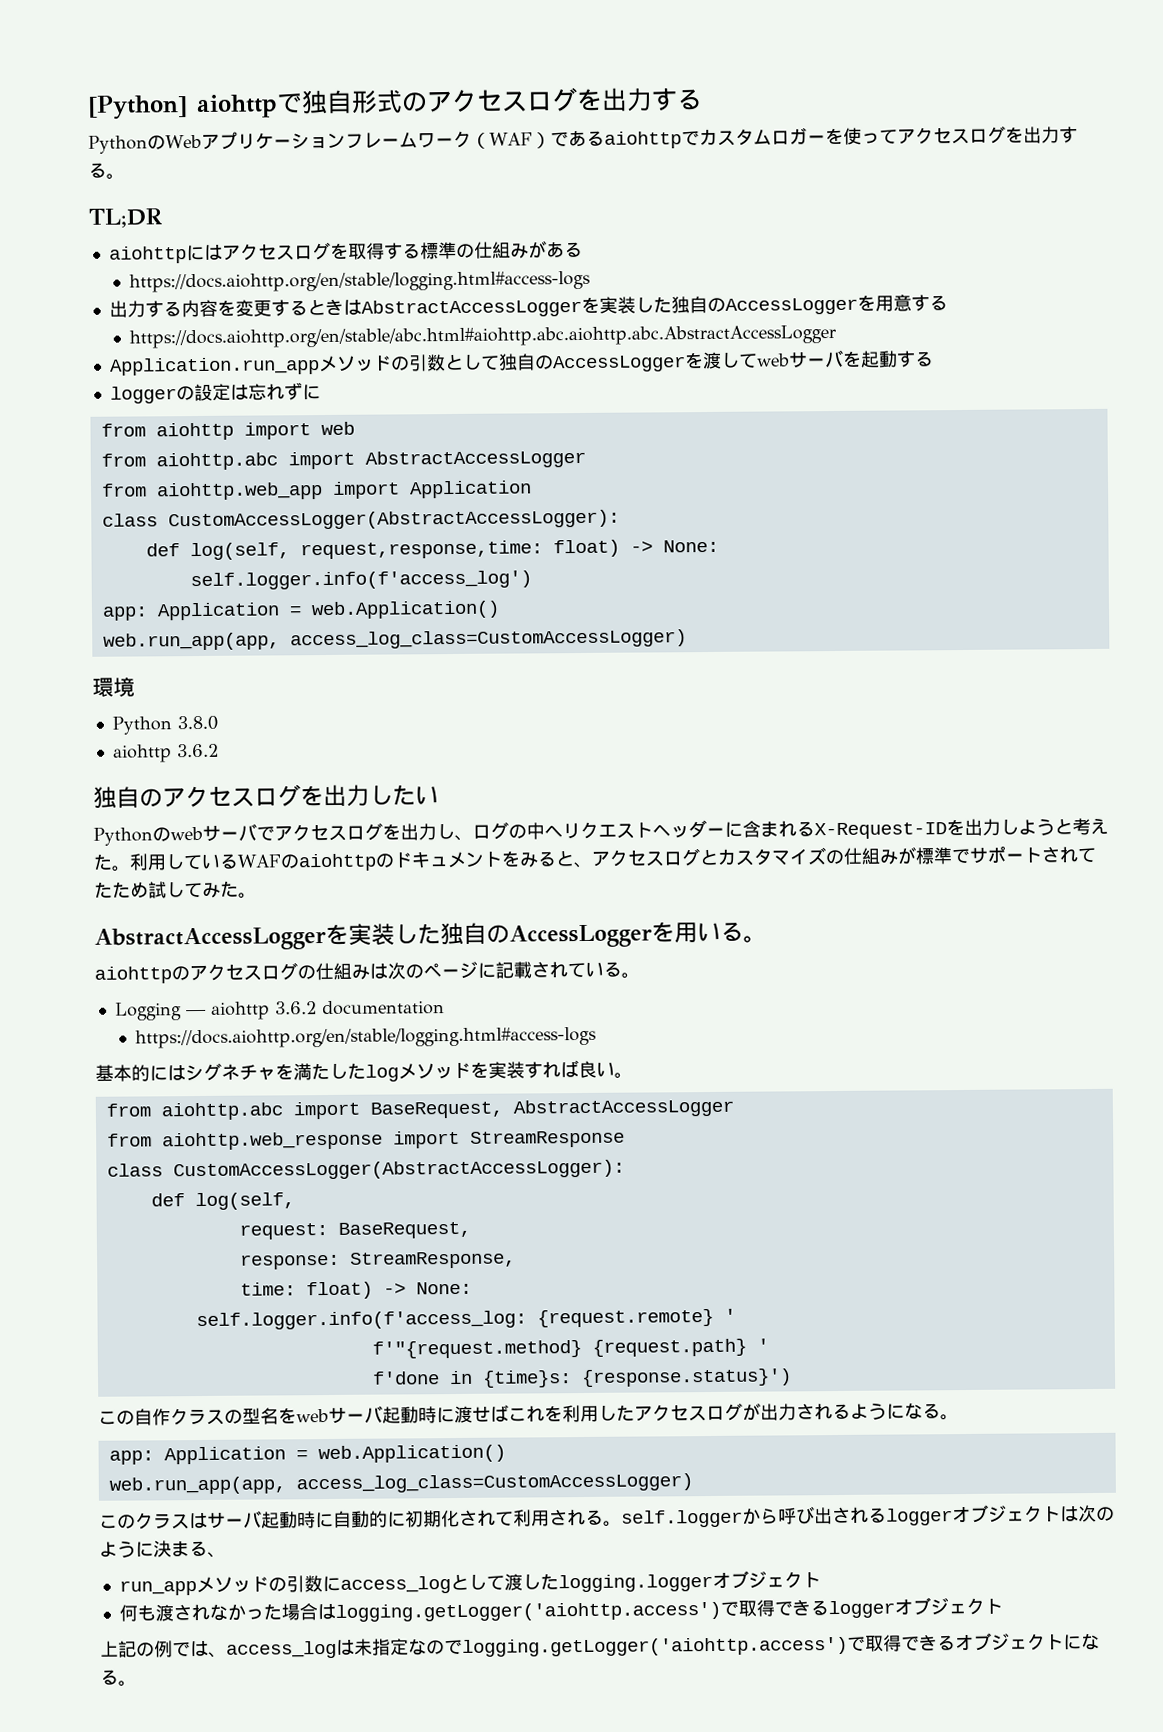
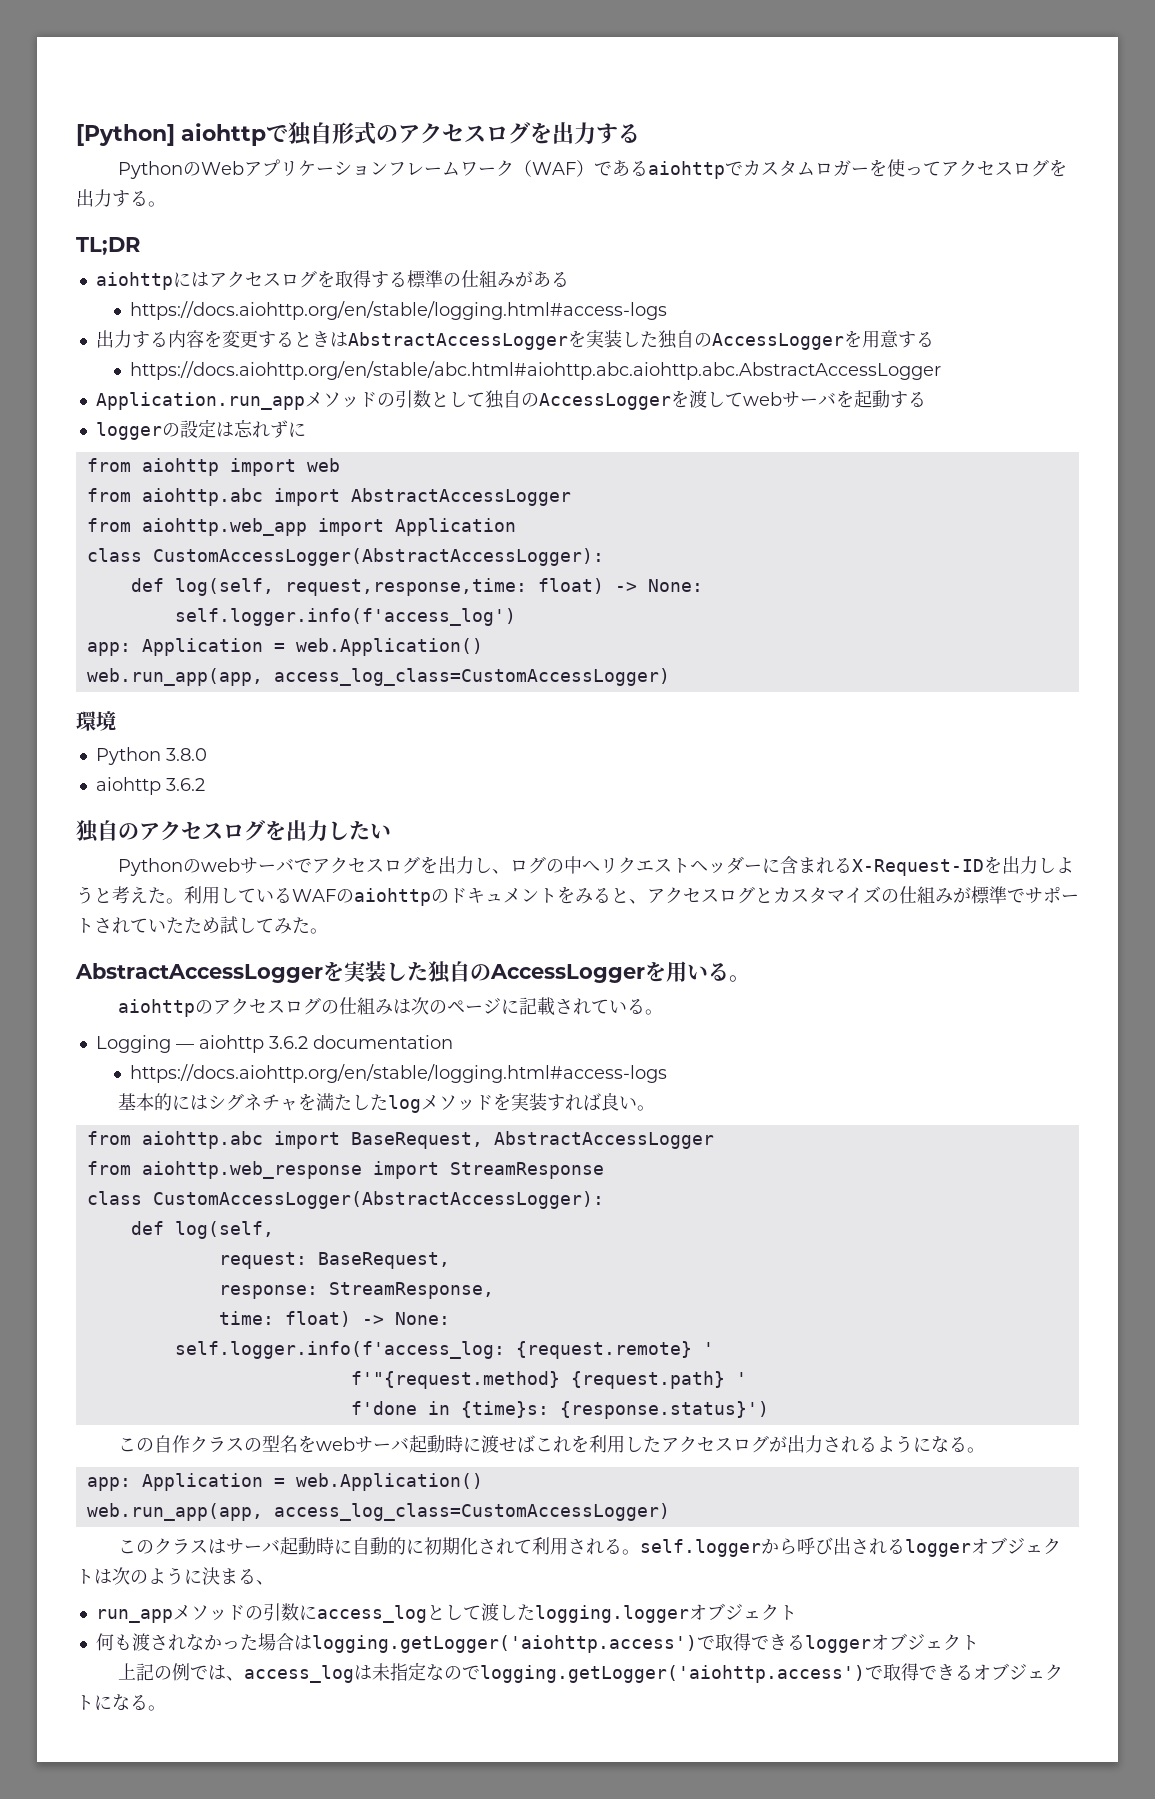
(1096, 855) none -> [148,919,166,933] い

